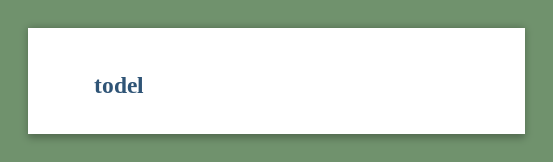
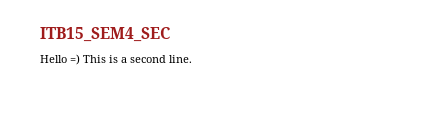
[94,77,144,93] todel -> [40,27,170,42] [40,54,192,65] ITB15_SEM4_SEC // Hello =) This is a second line.

